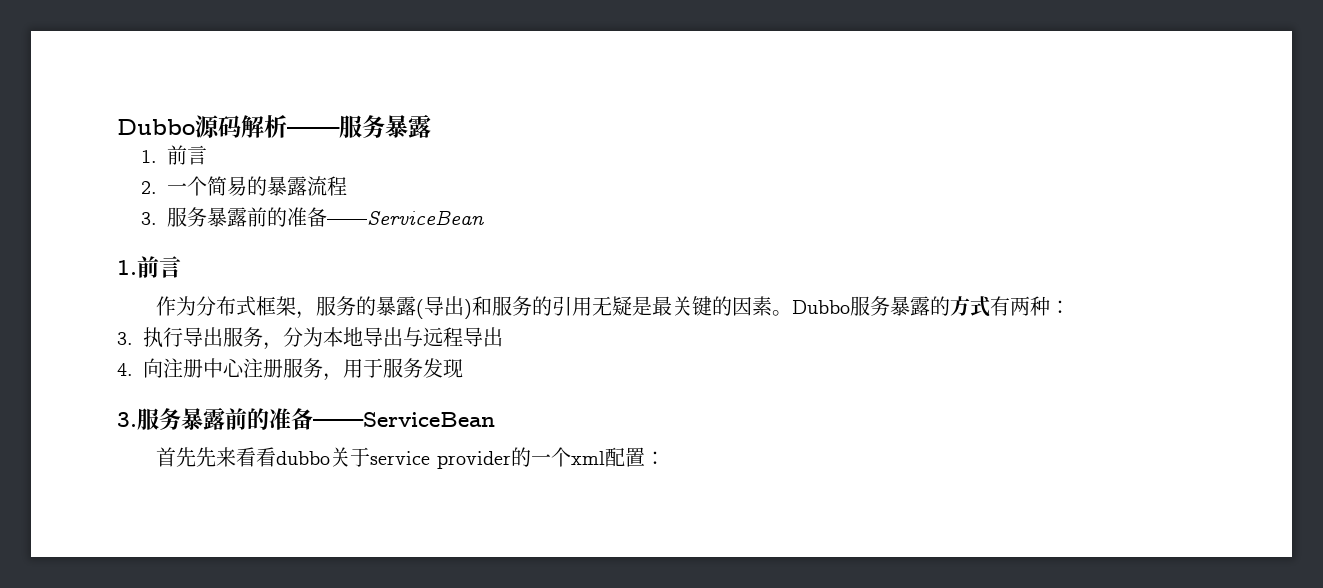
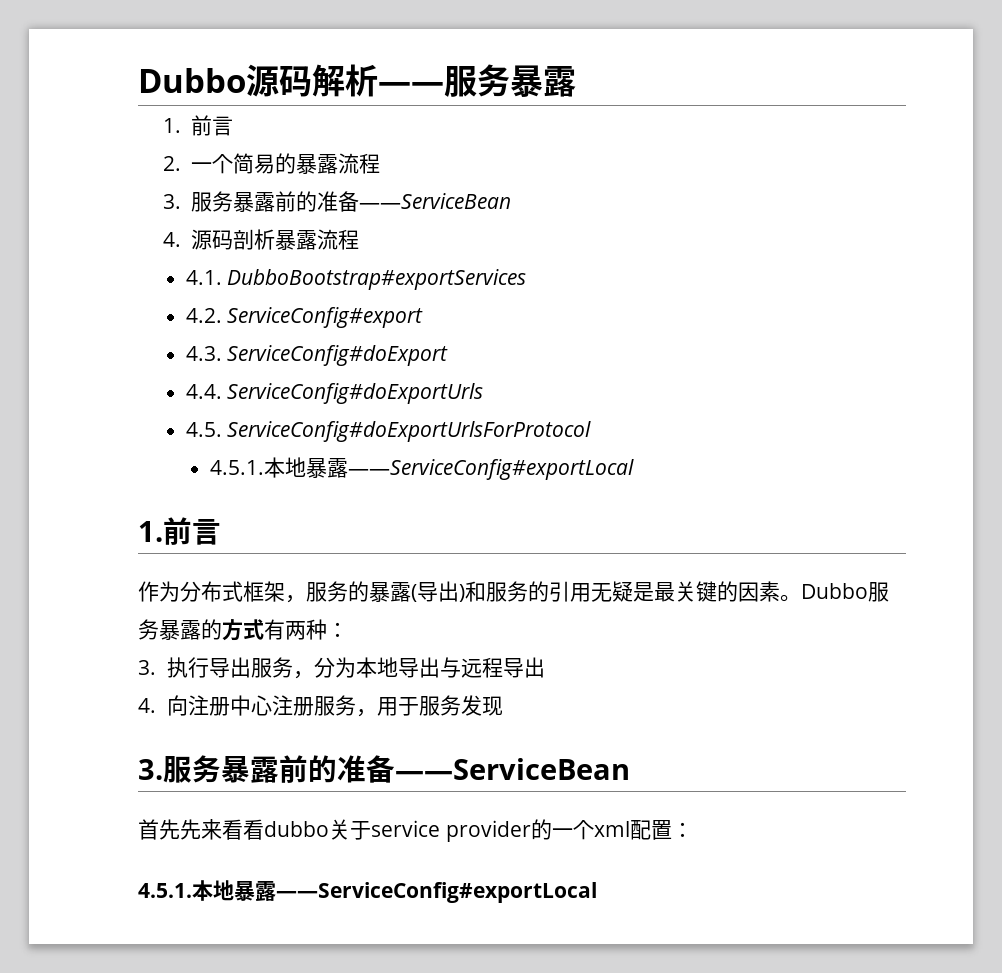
(485, 217) none -> [162,229,360,250] [185,269,527,290] [185,307,424,328] [185,345,449,366] [185,383,484,404] [185,421,592,442] [210,457,635,480] // 4.源码剖析暴露流程 // 4.1. DubboBootstrap#exportServices // 4.2. ServiceConfig#export // 4.3. ServiceConfig#doExport // 4.4. ServiceConfig#doExportUrls // 4.5. ServiceConfig#doExportUrlsForProtocol // 4.5.1.本地暴露——ServiceConfig#exportLocal
(666, 458) none -> [138,880,597,903] // 4.5.1.本地暴露——ServiceConfig#exportLocal

